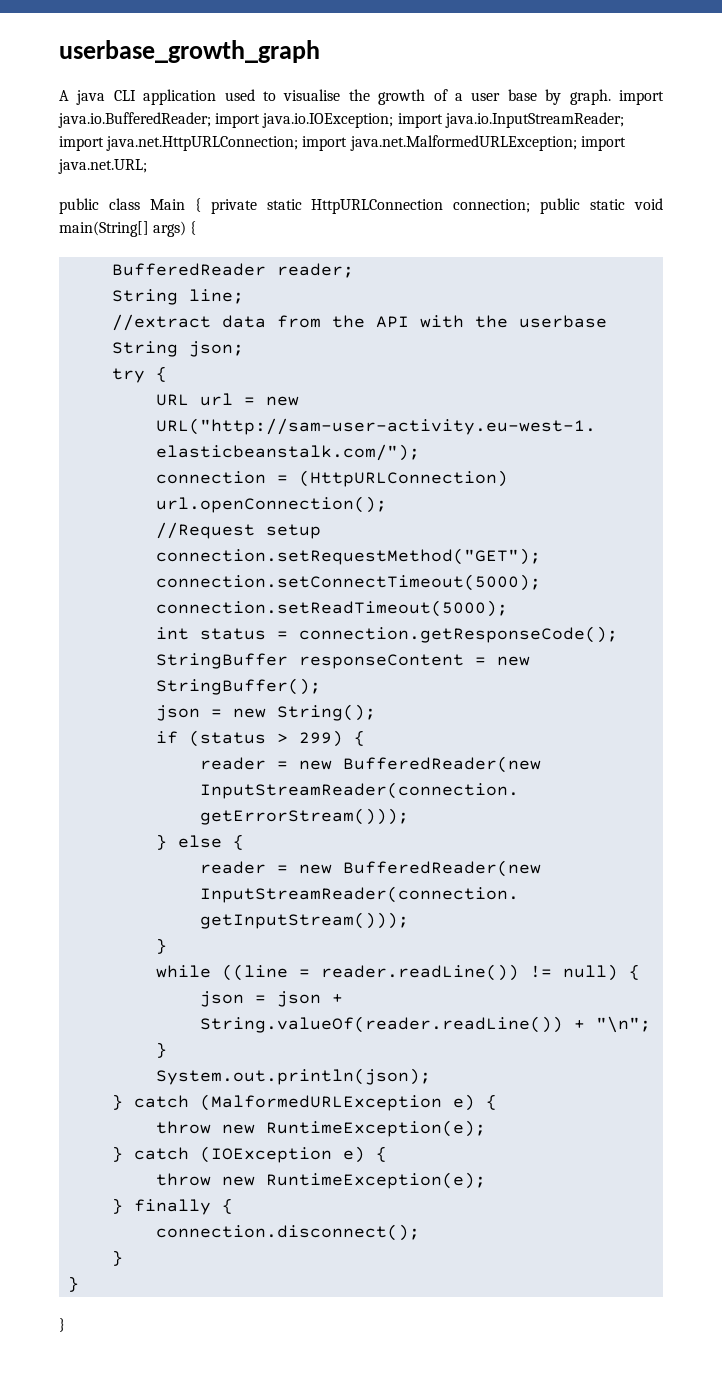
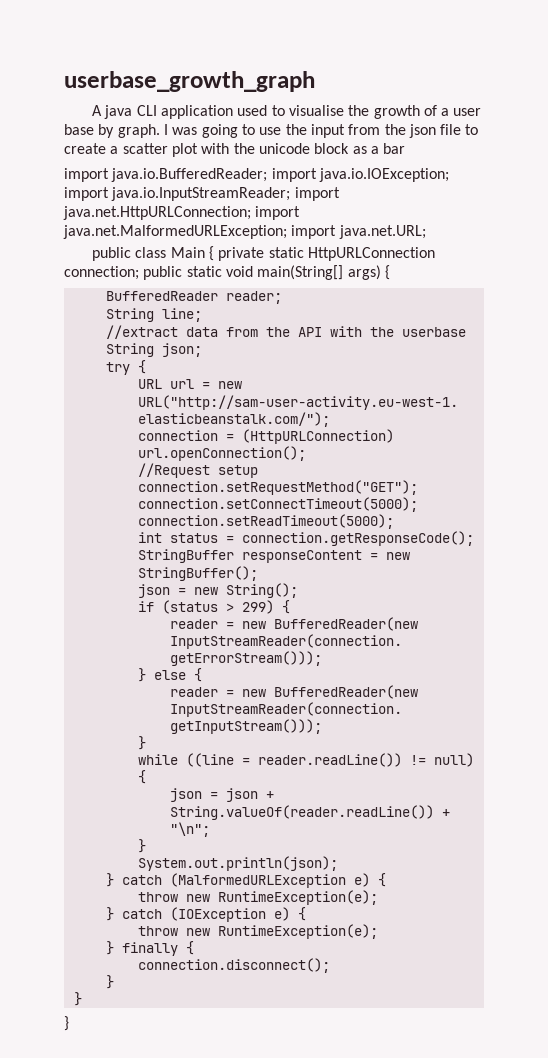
(611, 97) none -> [163,124,479,138] [64,143,406,157] I was going to use the input from the json file to create a scatter plot with the unicode block as a bar //

